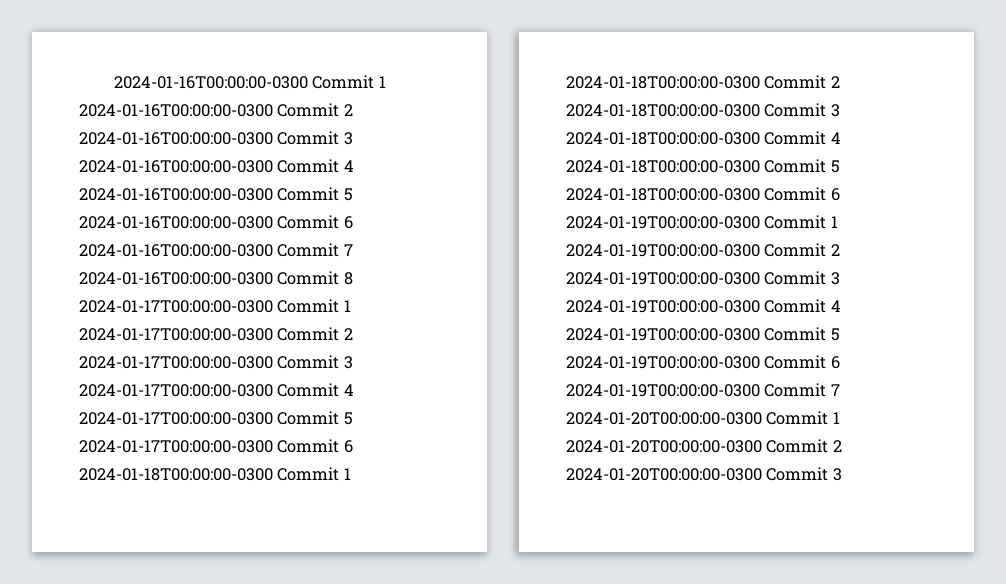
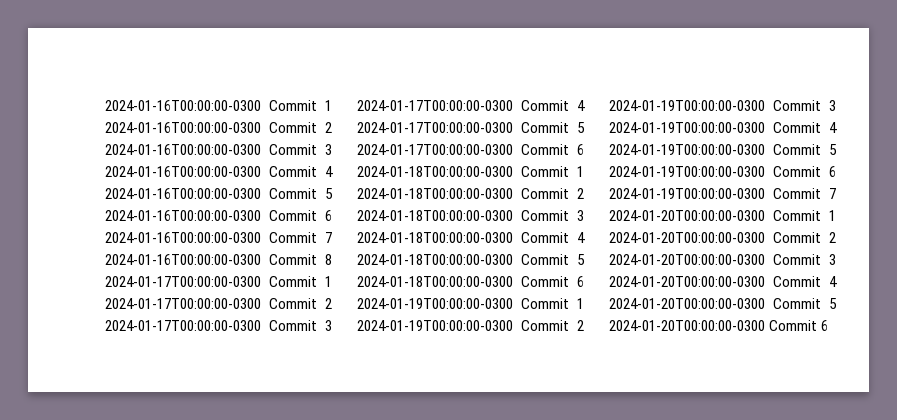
(842, 474) none -> [609,276,837,287] [609,298,837,309] [609,320,829,331] 2024-01-20T00:00:00-0300 Commit 4 2024-01-20T00:00:00-0300 Commit 5 2024-01-20T00:00:00-0300 Commit 6

